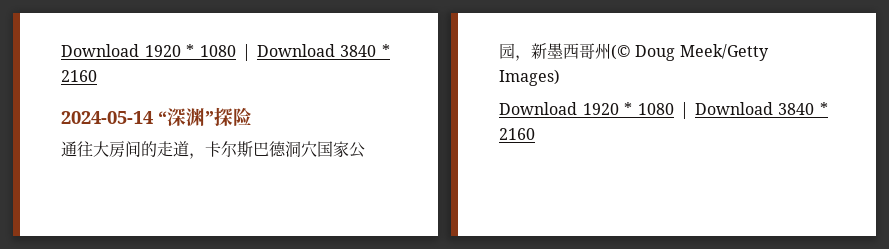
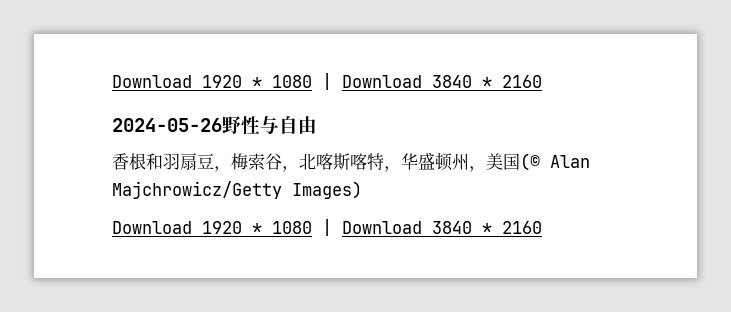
[61,107,252,126] [61,141,365,159] [499,43,769,61] 2024-05-14 “深渊”探险 // 通往大房间的走道，卡尔斯巴德洞穴国家公园，新墨西哥州(© Doug Meek/Getty -> [112,116,317,135] [112,152,590,172] [112,181,282,199] 2024-05-26野性与自由 // 香根和羽扇豆，梅索谷，北喀斯喀特，华盛顿州，美国(© Alan Majchrowicz/Getty

